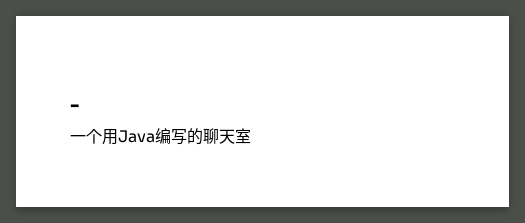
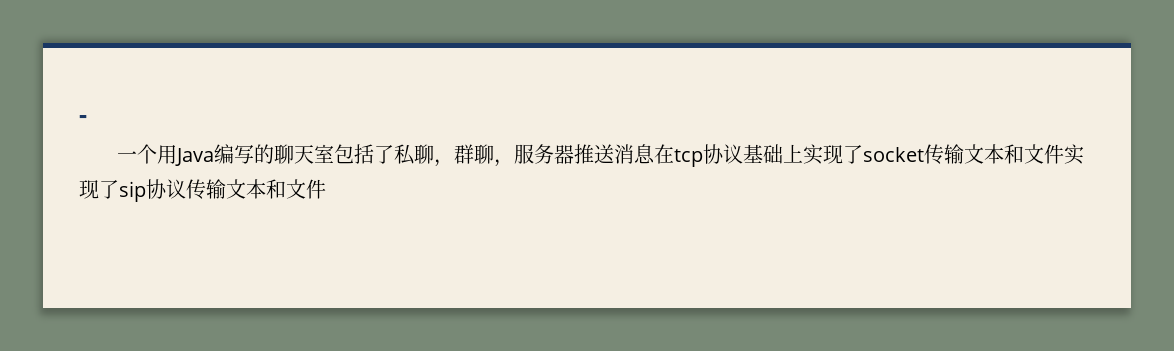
(251, 136) none -> [334,144,1085,167] [79,179,326,202] 包括了私聊，群聊，服务器推送消息在tcp协议基础上实现了socket传输文本和文件实现了sip协议传输文本和文件

